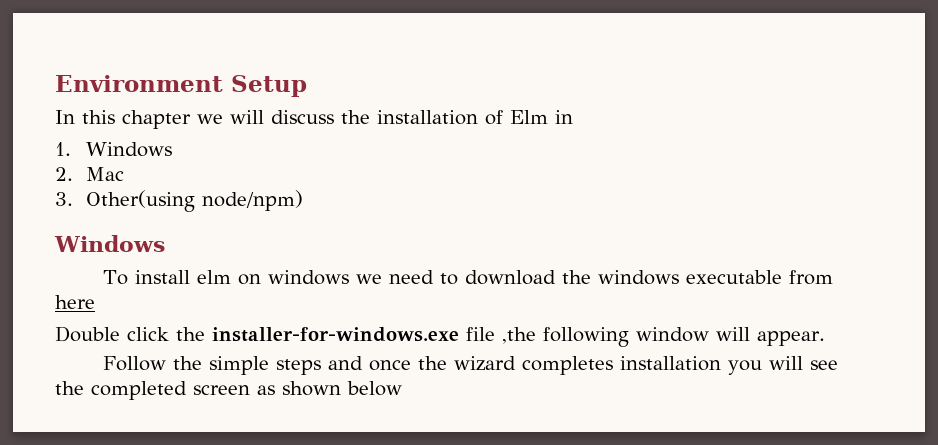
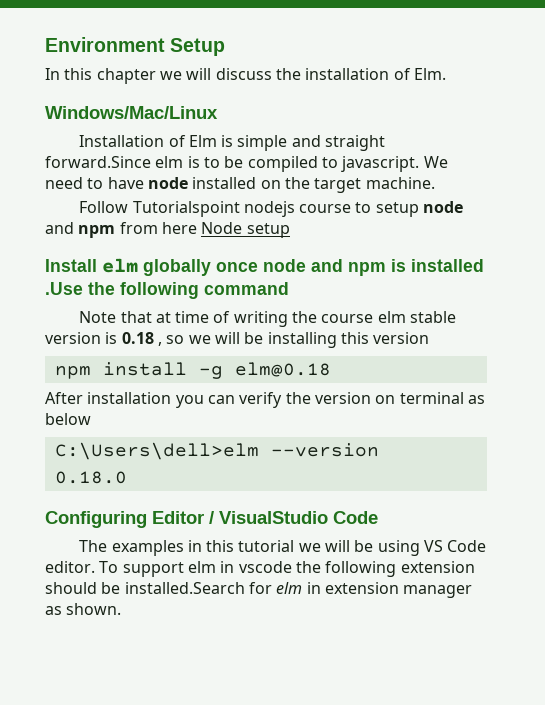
[510,110,573,124] [55,142,173,157] [55,167,125,181] [55,190,304,212] [54,235,165,252] [103,270,834,285] [55,295,95,309] [55,326,825,347] [103,356,839,375] [55,381,402,400] Elm in // 1. Windows // 2. Mac // 3. Other(using node/npm) // Windows // To install elm on windows we need to download the windows executable from here // Double click the installer-for-windows.exe file ,the following window will appear. // Follow the simple steps and once the wizard completes installation you will see the completed screen as shown below -> [413,68,446,80] [45,106,218,119] [79,135,386,151] [45,156,448,172] [45,177,435,193] [79,201,464,217] [45,222,290,238] [45,258,484,276] [45,282,289,299] [79,311,457,327] [45,332,430,348] [54,362,331,379] [45,392,485,408] [45,413,91,425] [54,442,379,460] [54,471,127,484] [45,511,378,528] [79,540,487,556] [45,561,475,577] [45,582,473,598] [45,603,122,615] Elm. // Windows/Mac/Linux // Installation of Elm is simple and straight forward.Since elm is to be compiled to javascript. We need to have node installed on the target machine. // Follow Tutorialspoint nodejs course to setup node and npm from here Node setup // Install elm globally once node and npm is installed .Use the following command // Note that at time of writing the course elm stable version is 0.18 , so we will be installing this version // npm install -g elm@0.18 // After installation you can verify the version on terminal as below // C:\Users\dell>elm --version // 0.18.0 // Configuring Editor / VisualStudio Code // The examples in this tutorial we will be using VS Code editor. To support elm in vscode the following extension should be installed.Search for elm in extension manager as shown.

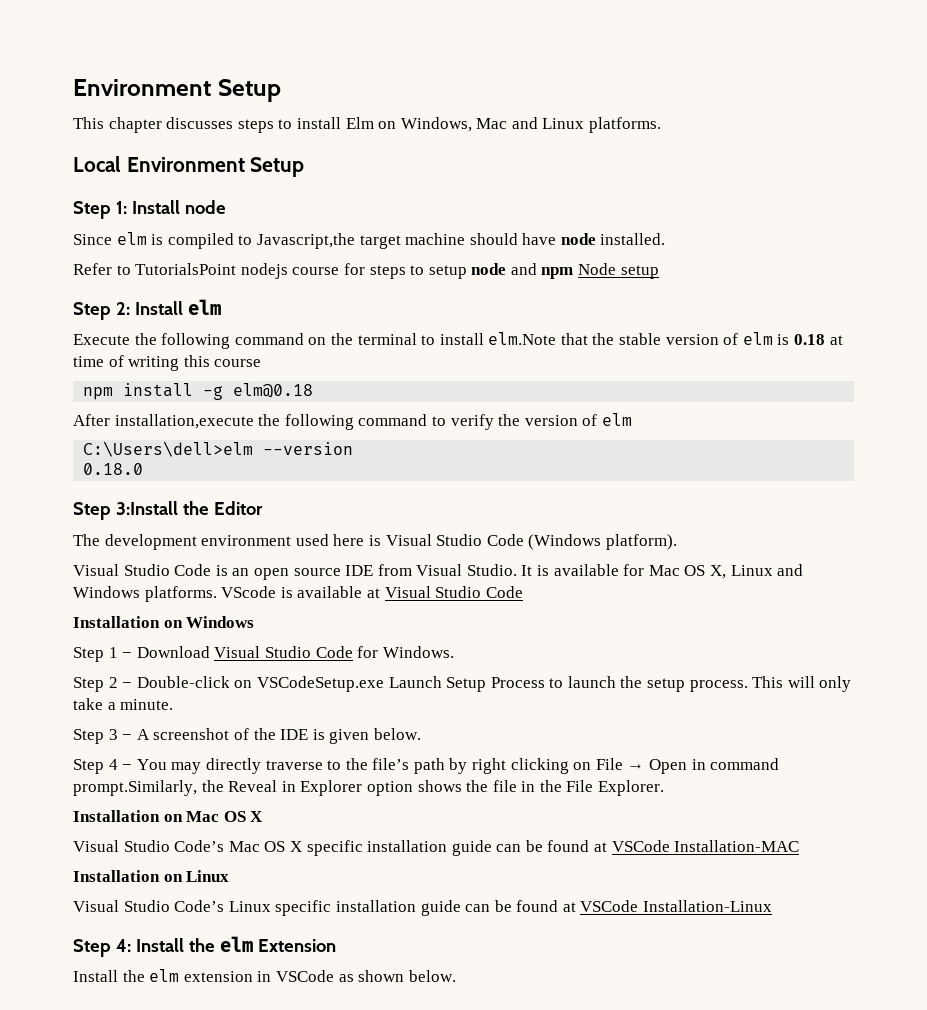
[45,37,226,56] [45,68,446,84] [45,106,218,119] [79,135,386,151] [45,156,448,172] [45,177,435,193] [79,201,352,217] Environment Setup // In this chapter we will discuss the installation of Elm. // Windows/Mac/Linux // Installation of Elm is simple and straight forward.Since elm is to be compiled to javascript. We need to have node installed on the target machine. // Follow Tutorialspoint nodejs course -> [73,79,281,102] [73,117,662,133] [73,156,305,177] [73,200,226,219] [73,232,666,249] [73,263,406,279] Environment Setup // This chapter discusses steps to install Elm on Windows, Mac and Linux platforms. // Local Environment Setup // Step 1: Install node // Since elm is compiled to Javascript,the target machine should have node installed. // Refer to TutorialsPoint nodejs course for steps
[119,222,197,234] from here -> (574, 273) none
(290, 230) none -> [73,302,130,320] Step 2:
[143,259,484,276] [45,282,289,299] [79,311,152,323] globally once node and npm is installed .Use the following command // Note that -> [73,332,826,349] // Execute the following command on the terminal to install elm.Note that the stable version of elm is 0.18
[292,311,457,323] [45,332,430,348] the course elm stable version is 0.18 , so we will be installing this version -> [183,355,262,367] this course
[87,392,485,408] [45,413,91,425] [54,442,379,460] [54,471,127,484] [45,511,378,528] [79,540,487,556] [45,561,475,577] [45,582,473,598] [45,603,122,615] installation you can verify the version on terminal as below // C:\Users\dell>elm --version // 0.18.0 // Configuring Editor / VisualStudio Code // The examples in this tutorial we will be using VS Code editor. To support elm in vscode the following extension should be installed.Search for elm in extension manager as shown. -> [114,413,632,430] [83,441,354,457] [83,463,144,475] [73,501,263,520] [73,534,677,550] [73,564,804,580] [73,586,523,602] [73,616,255,628] [73,646,454,662] [73,676,852,692] [73,698,174,710] [73,728,421,744] [73,758,780,774] [73,780,665,796] [73,810,264,822] [73,840,800,856] [73,870,230,882] [73,900,773,916] [73,936,336,957] [73,969,456,982] installation,execute the following command to verify the version of elm // C:\Users\dell>elm --version // 0.18.0 // Step 3:Install the Editor // The development environment used here is Visual Studio Code (Windows platform). // Visual Studio Code is an open source IDE from Visual Studio. It is available for Mac OS X, Linux and Windows platforms. VScode is available at Visual Studio Code // Installation on Windows // Step 1 − Download Visual Studio Code for Windows. // Step 2 − Double-click on VSCodeSetup.exe Launch Setup Process to launch the setup process. This will only take a minute. // Step 3 − A screenshot of the IDE is given below. // Step 4 − You may directly traverse to the file’s path by right clicking on File → Open in command prompt.Similarly, the Reveal in Explorer option shows the file in the File Explorer. // Installation on Mac OS X // Visual Studio Code’s Mac OS X specific installation guide can be found at VSCode Installation-MAC // Installation on Linux // Visual Studio Code’s Linux specific installation guide can be found at VSCode Installation-Linux // Step 4: Install the elm Extension // Install the elm extension in VSCode as shown below.

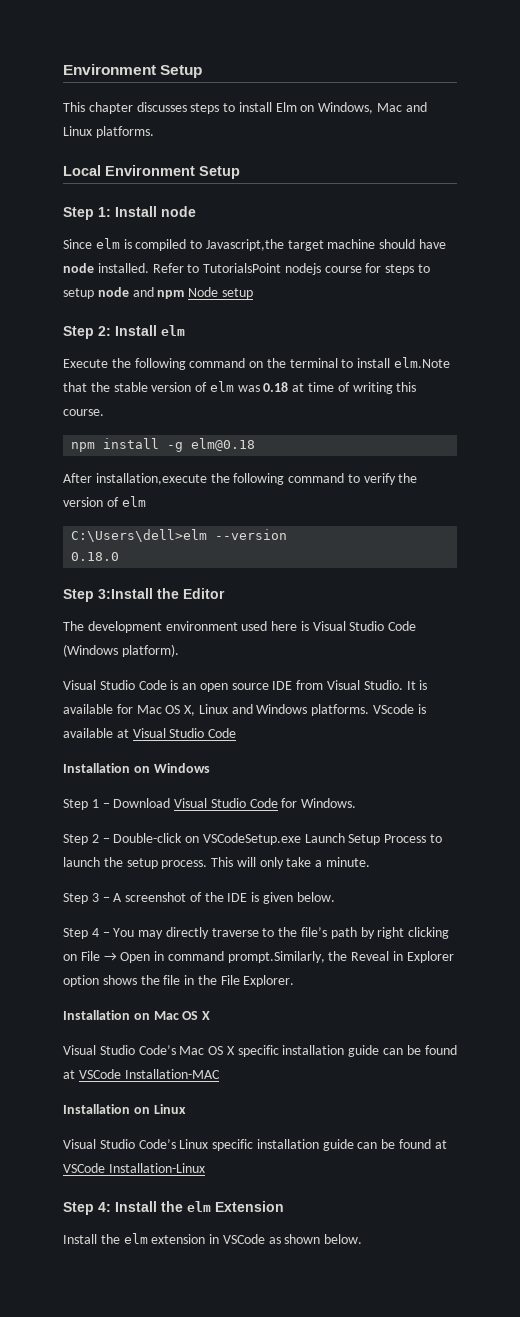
(666, 239) // -> (149, 268) none
[777,334,790,345] is -> [237,385,260,392] was
[214,359,262,367] course -> [63,409,104,416] course.

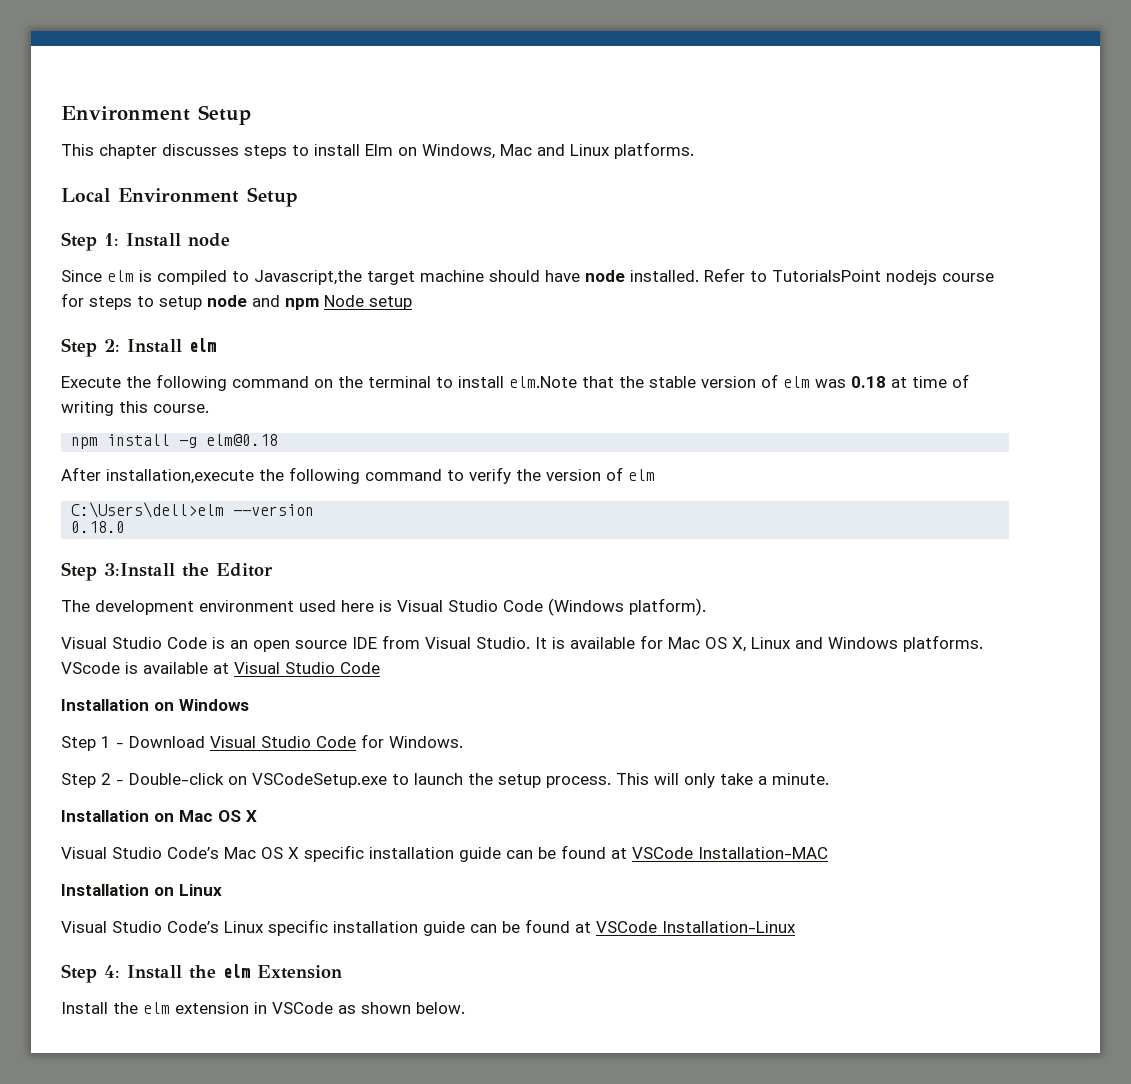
[304,833,427,845] Launch Setup Process -> (387, 780) none
[63,892,335,904] [63,927,450,939] [63,951,454,963] [63,975,295,987] // Step 3 − A screenshot of the IDE is given below. // Step 4 − You may directly traverse to the file’s path by right clicking on File → Open in command prompt.Similarly, the Reveal in Explorer option shows the file in the File Explorer. -> (829, 779) none

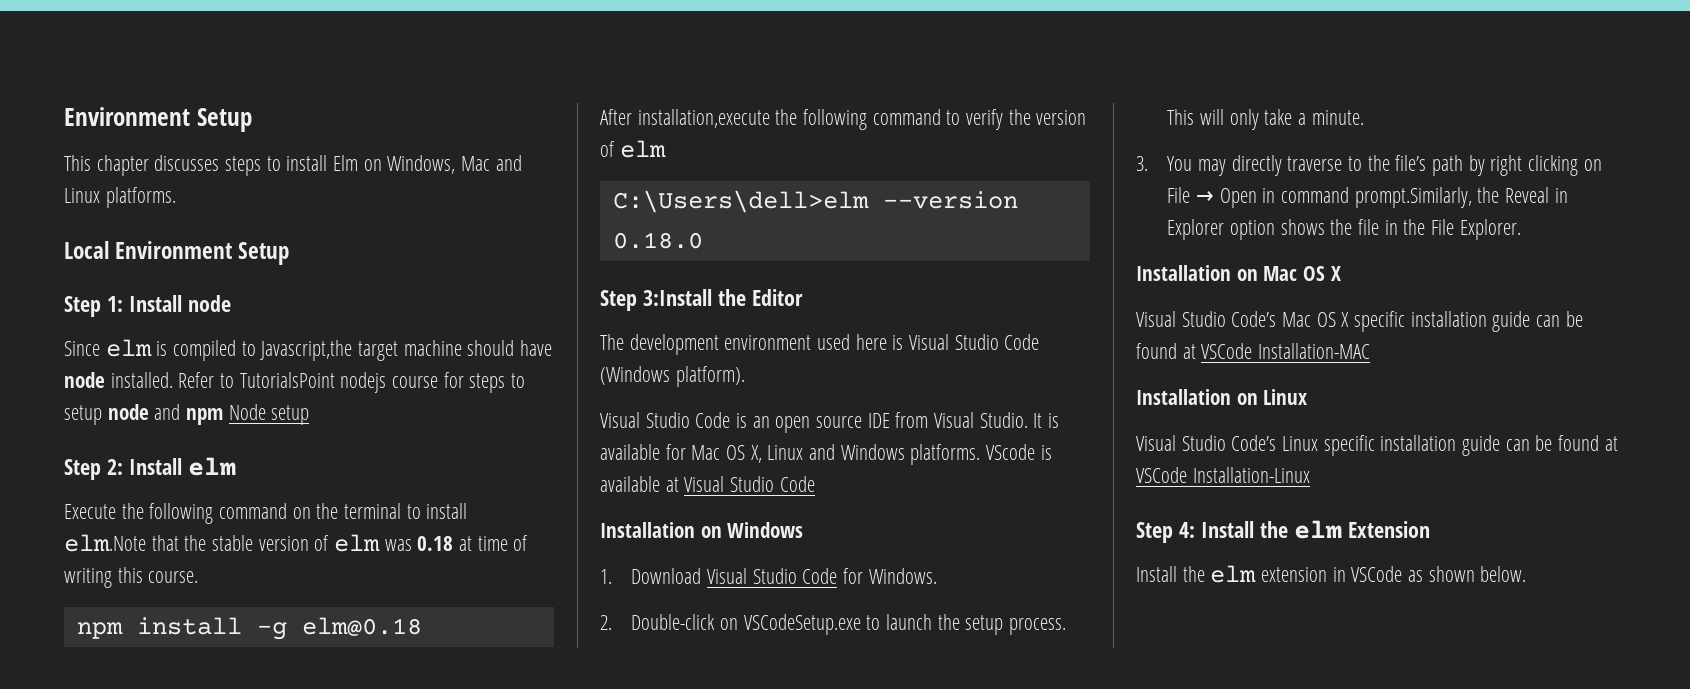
[61,736,124,751] Step 1 − -> [600,569,612,584] 1.
[61,773,124,788] Step 2 − -> [600,615,612,630] 2.
(829, 779) none -> [1136,155,1602,176] [1167,187,1568,208] [1167,219,1521,240] // 3. You may directly traverse to the file’s path by right clicking on File → Open in command prompt.Similarly, the Reveal in Explorer option shows the file in the File Explorer.

